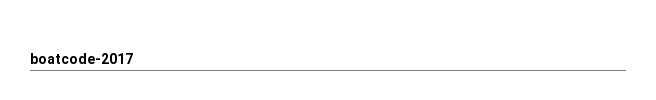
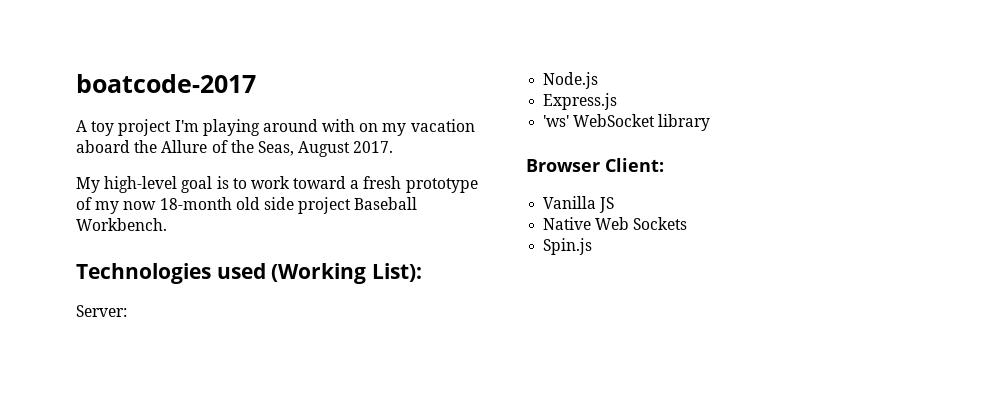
(133, 58) none -> [76,119,475,136] [76,140,394,157] [76,176,478,193] [76,197,418,214] [76,218,167,231] [76,263,422,284] [76,305,127,317] [543,72,599,89] [543,93,618,110] [543,114,711,131] [526,158,664,172] [543,196,615,213] [543,217,688,230] [543,238,593,255] // A toy project I'm playing around with on my vacation aboard the Allure of the Seas, August 2017. // My high-level goal is to work toward a fresh prototype of my now 18-month old side project Baseball Workbench. // Technologies used (Working List): // Server: // Node.js // Express.js // 'ws' WebSocket library // Browser Client: // Vanilla JS // Native Web Sockets // Spin.js

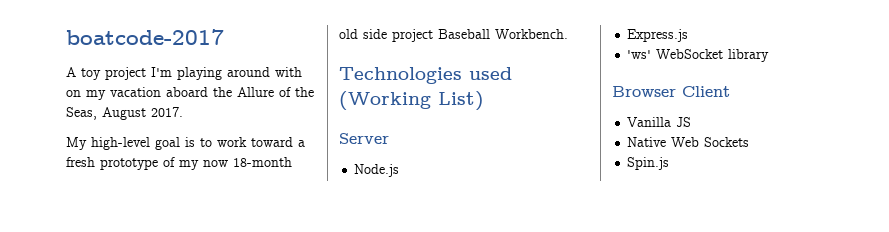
[371,263,422,282] [76,305,127,317] List): // Server: -> [438,91,484,111] [339,133,389,144] List) // Server
[605,158,664,172] Client: -> [682,86,730,97] Client

